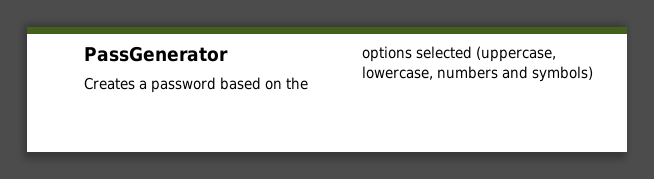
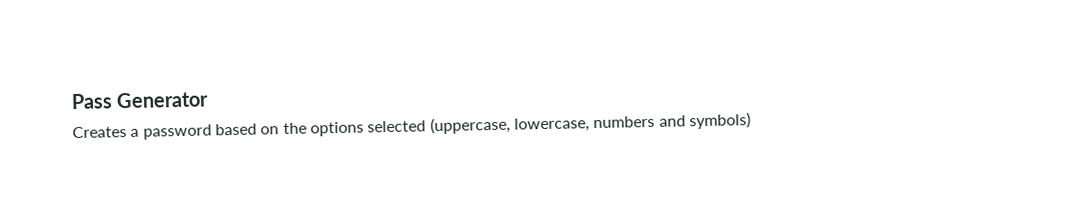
[84,46,228,62] PassGenerator -> [71,91,210,110] Pass Generator

